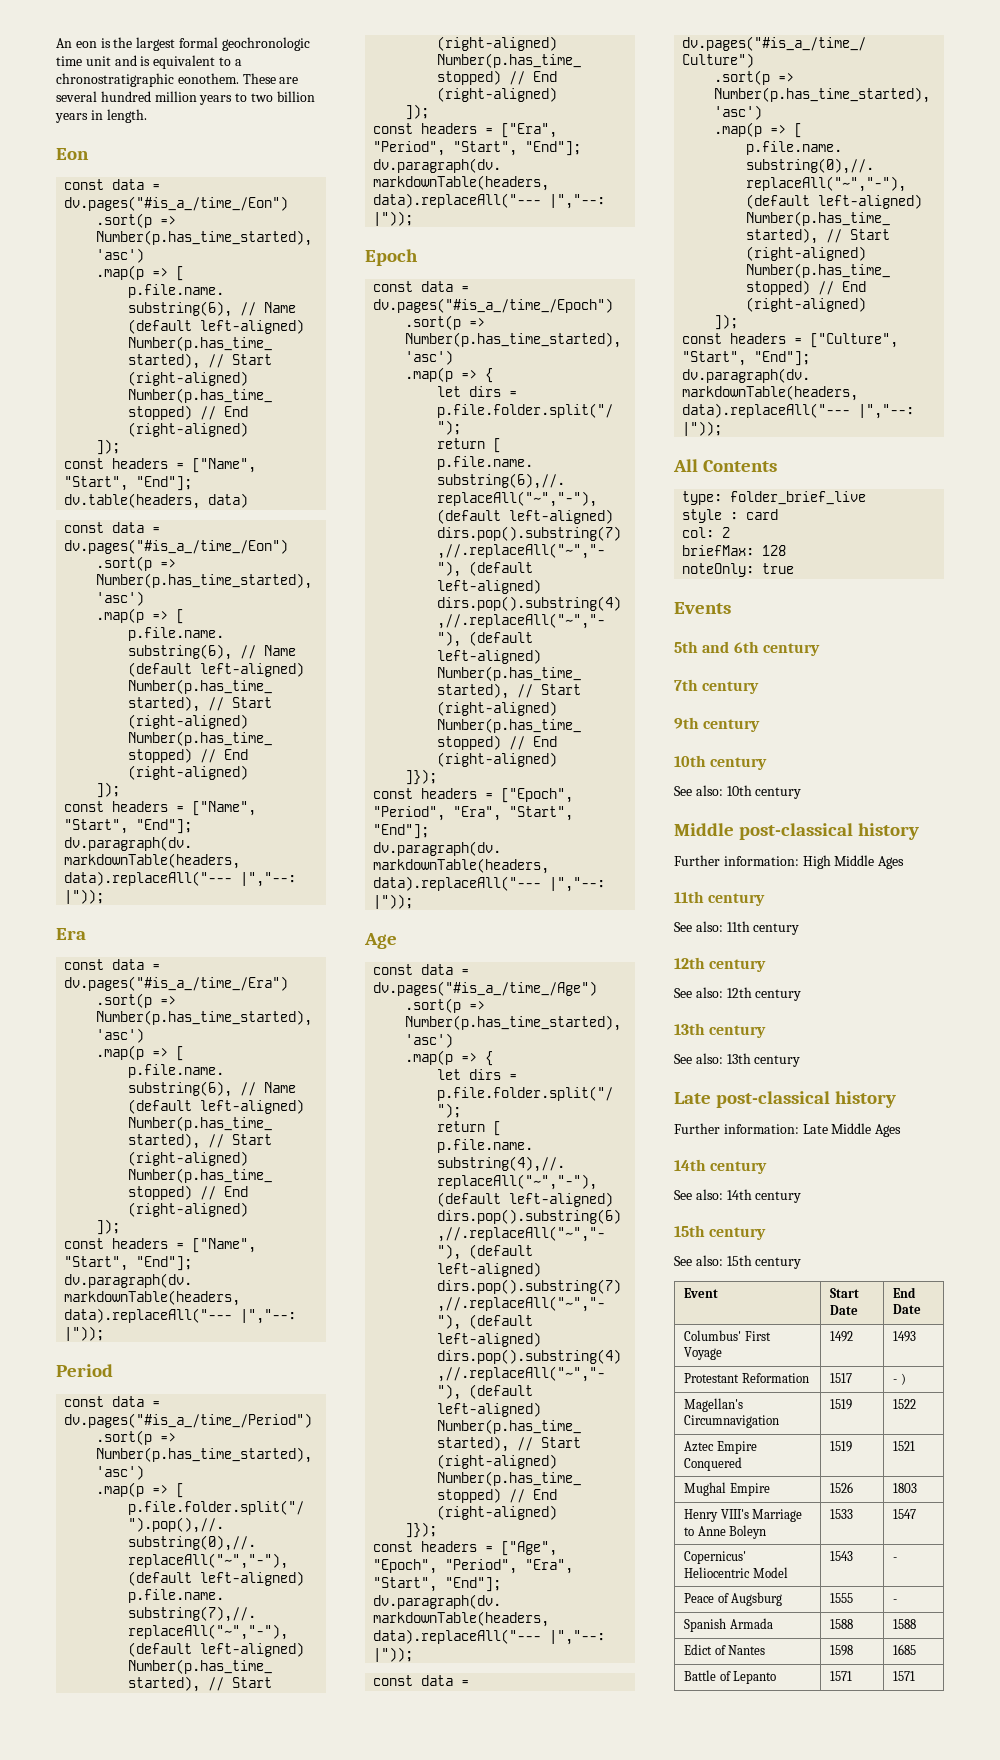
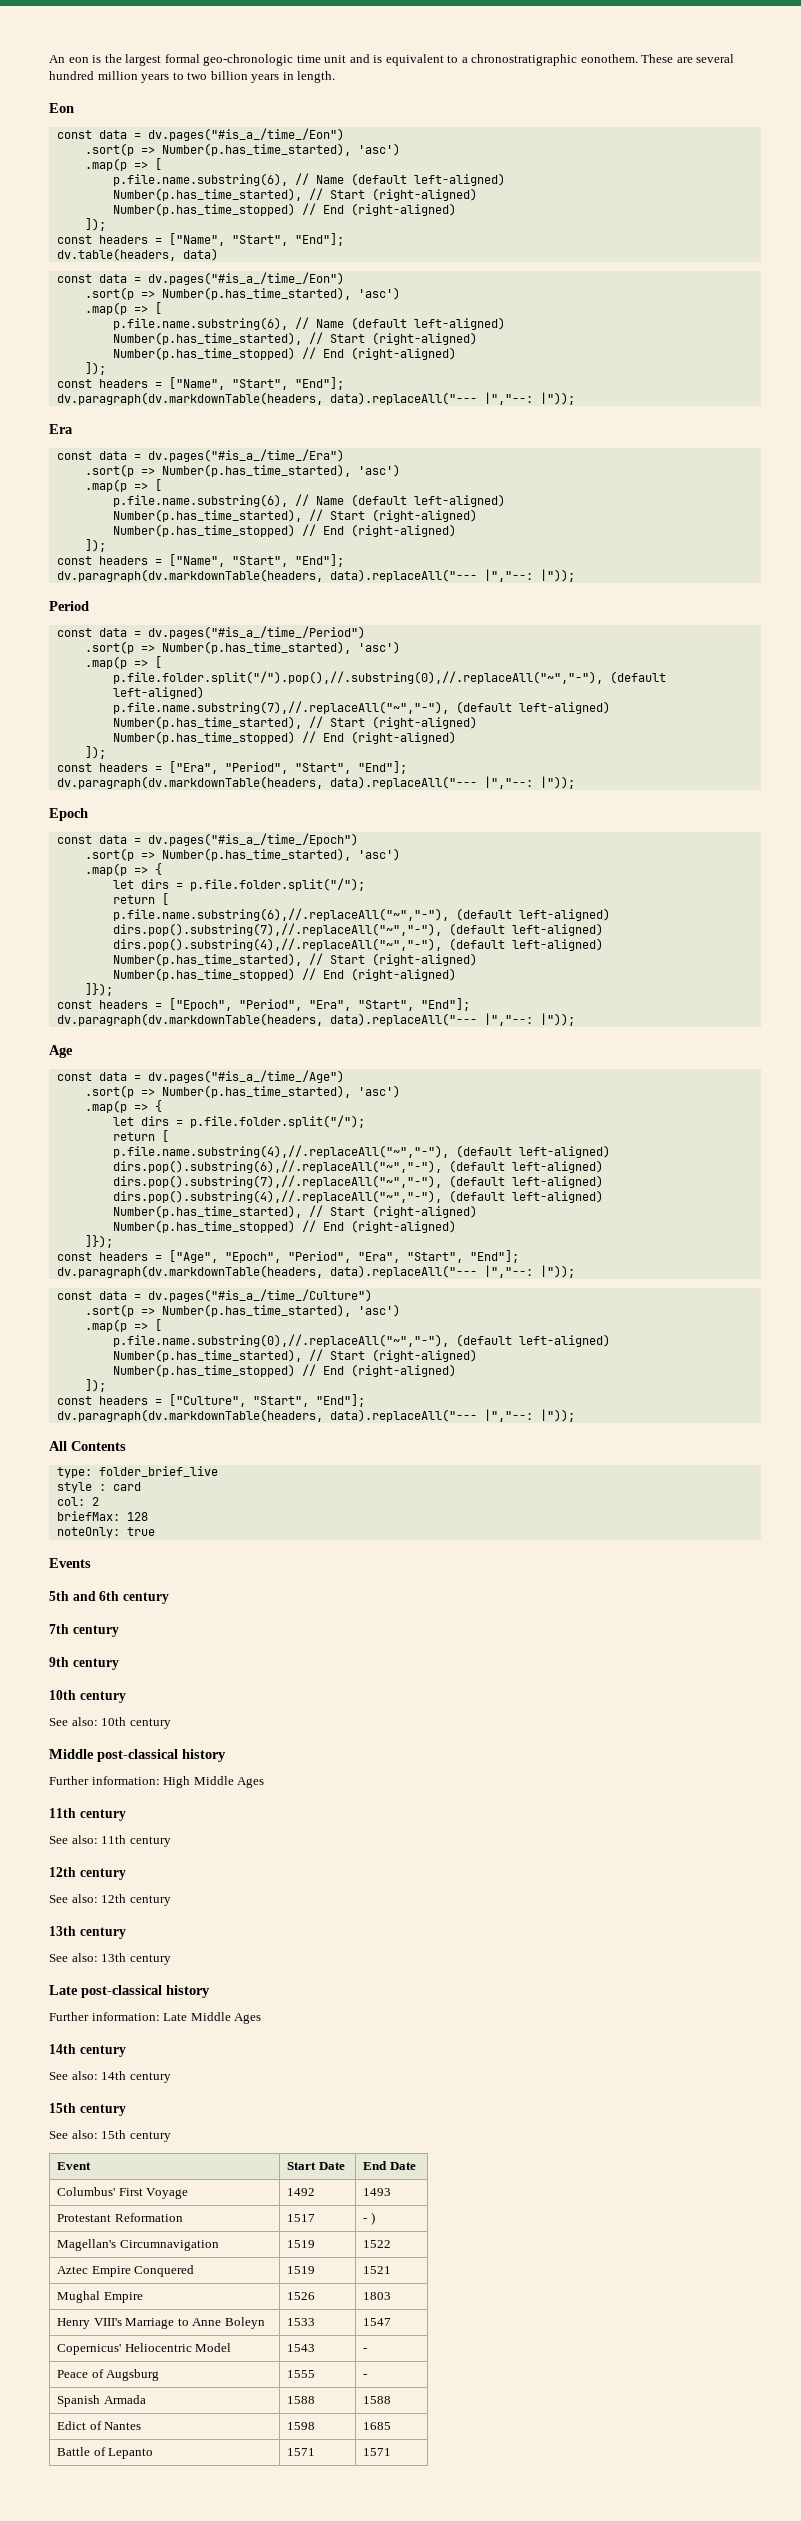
[221,37,310,51] geochronologic -> [203,54,294,66] geo-chronologic

